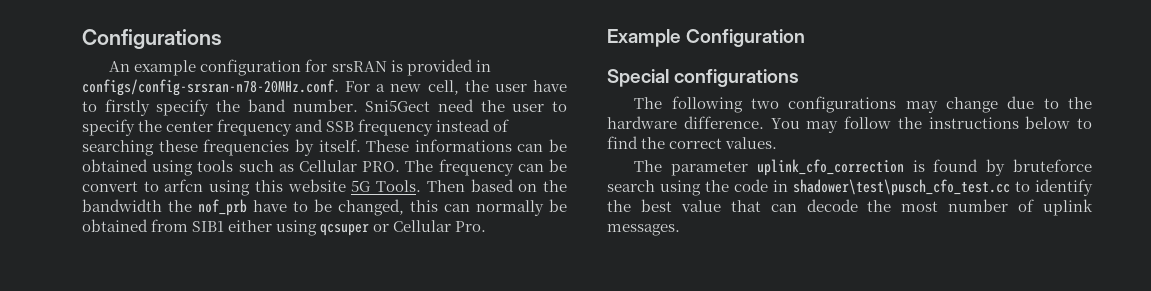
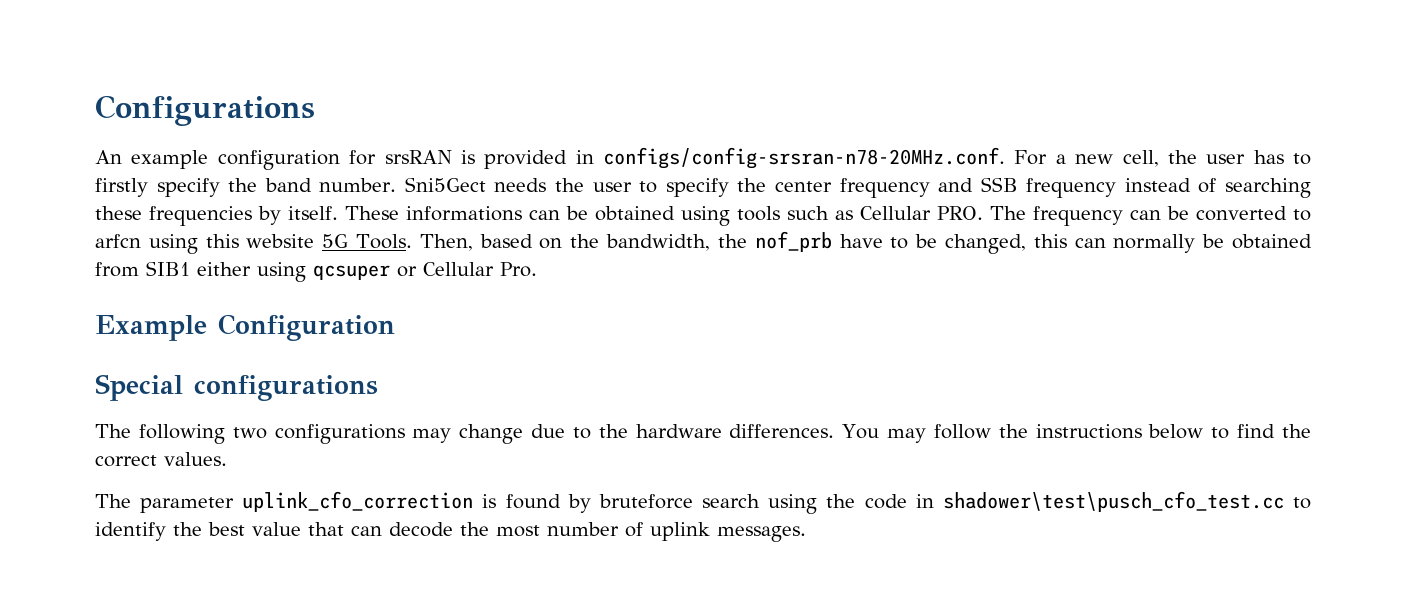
[533,80,568,92] have -> [1253,150,1284,164] has
[437,99,474,112] need -> [494,178,547,192] needs
[82,181,138,192] convert -> [1196,206,1287,221] converted
[426,180,465,192] Then -> [419,234,473,251] Then,
[82,199,162,212] bandwidth -> [606,234,711,251] bandwidth,
[683,116,764,129] difference. -> [729,424,835,438] differences.

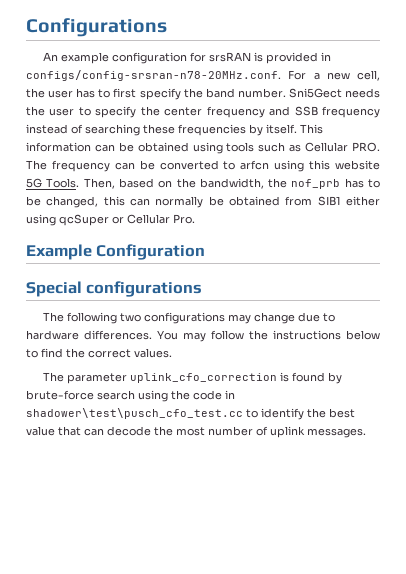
[95,178,148,197] firstly -> [113,88,137,98] first
[345,206,522,221] These informations -> [300,124,323,134] [26,142,91,152] This information
[839,234,883,248] have -> [344,178,364,188] has
[313,265,390,280] qcsuper -> [59,214,109,226] qcSuper
[598,424,628,438] the -> (336, 317) none
[598,494,693,509] bruteforce -> [26,390,94,400] brute-force

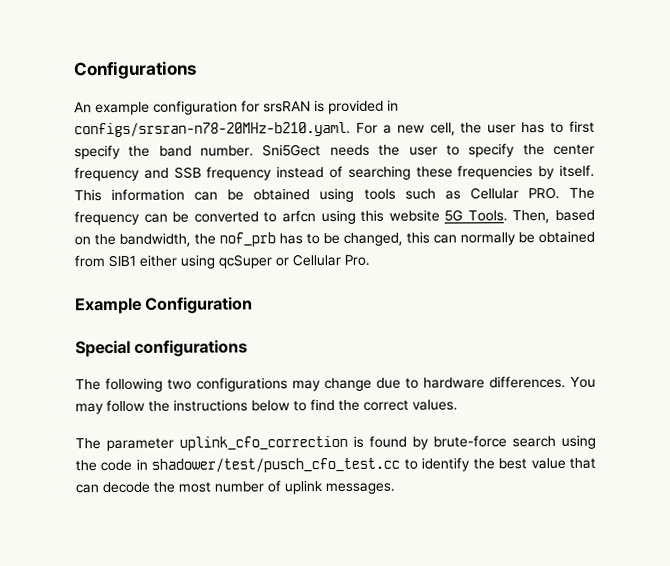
[26,70,281,81] configs/config-srsran-n78-20MHz.conf. -> [74,121,351,138] configs/srsran-n78-20MHz-b210.yaml.
[26,408,243,419] shadower\test\pusch_cfo_test.cc -> [151,457,401,473] shadower/test/pusch_cfo_test.cc

